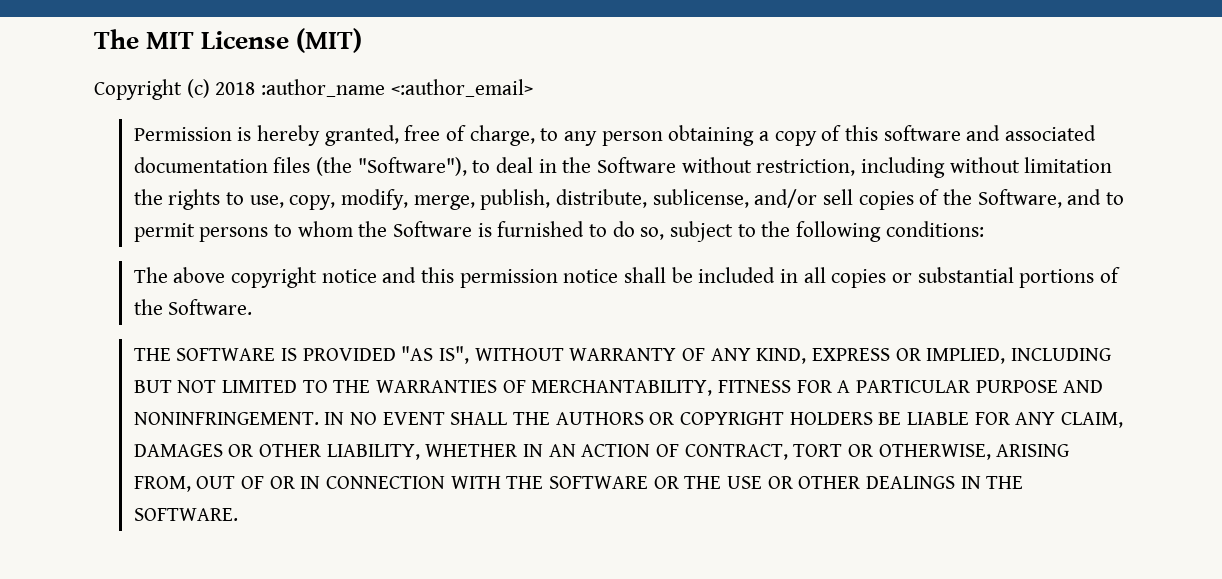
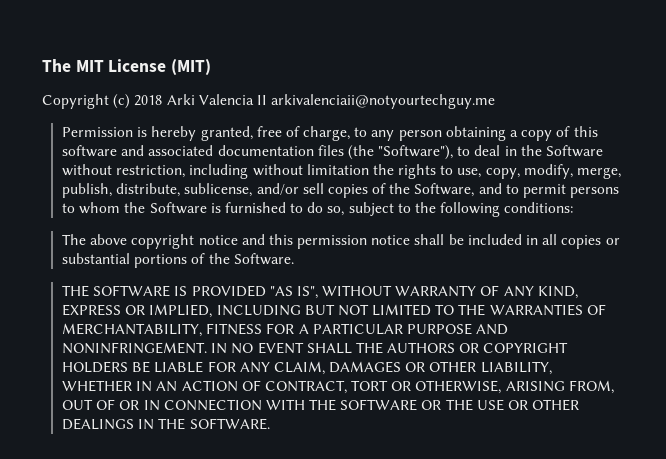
[261,79,533,97] :author_name <:author_email> -> [166,94,496,109] Arki Valencia II arkivalenciaii@notyourtechguy.me

